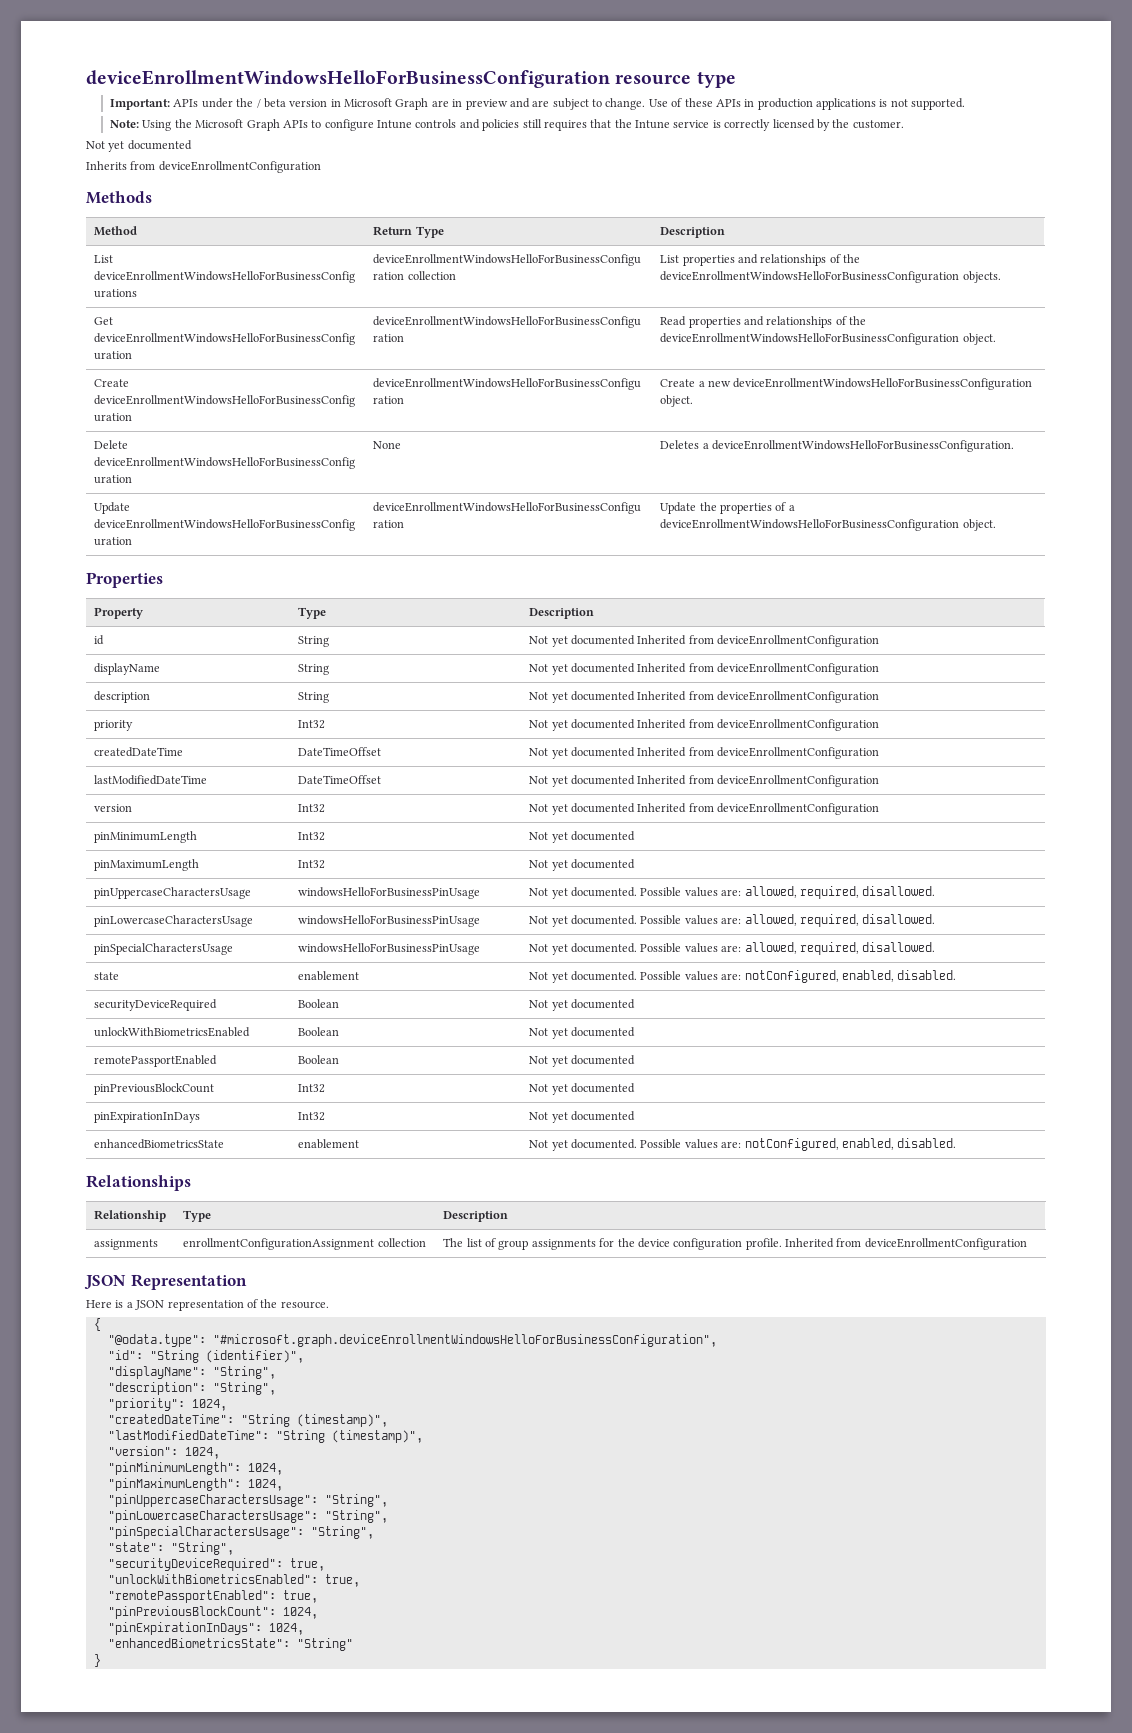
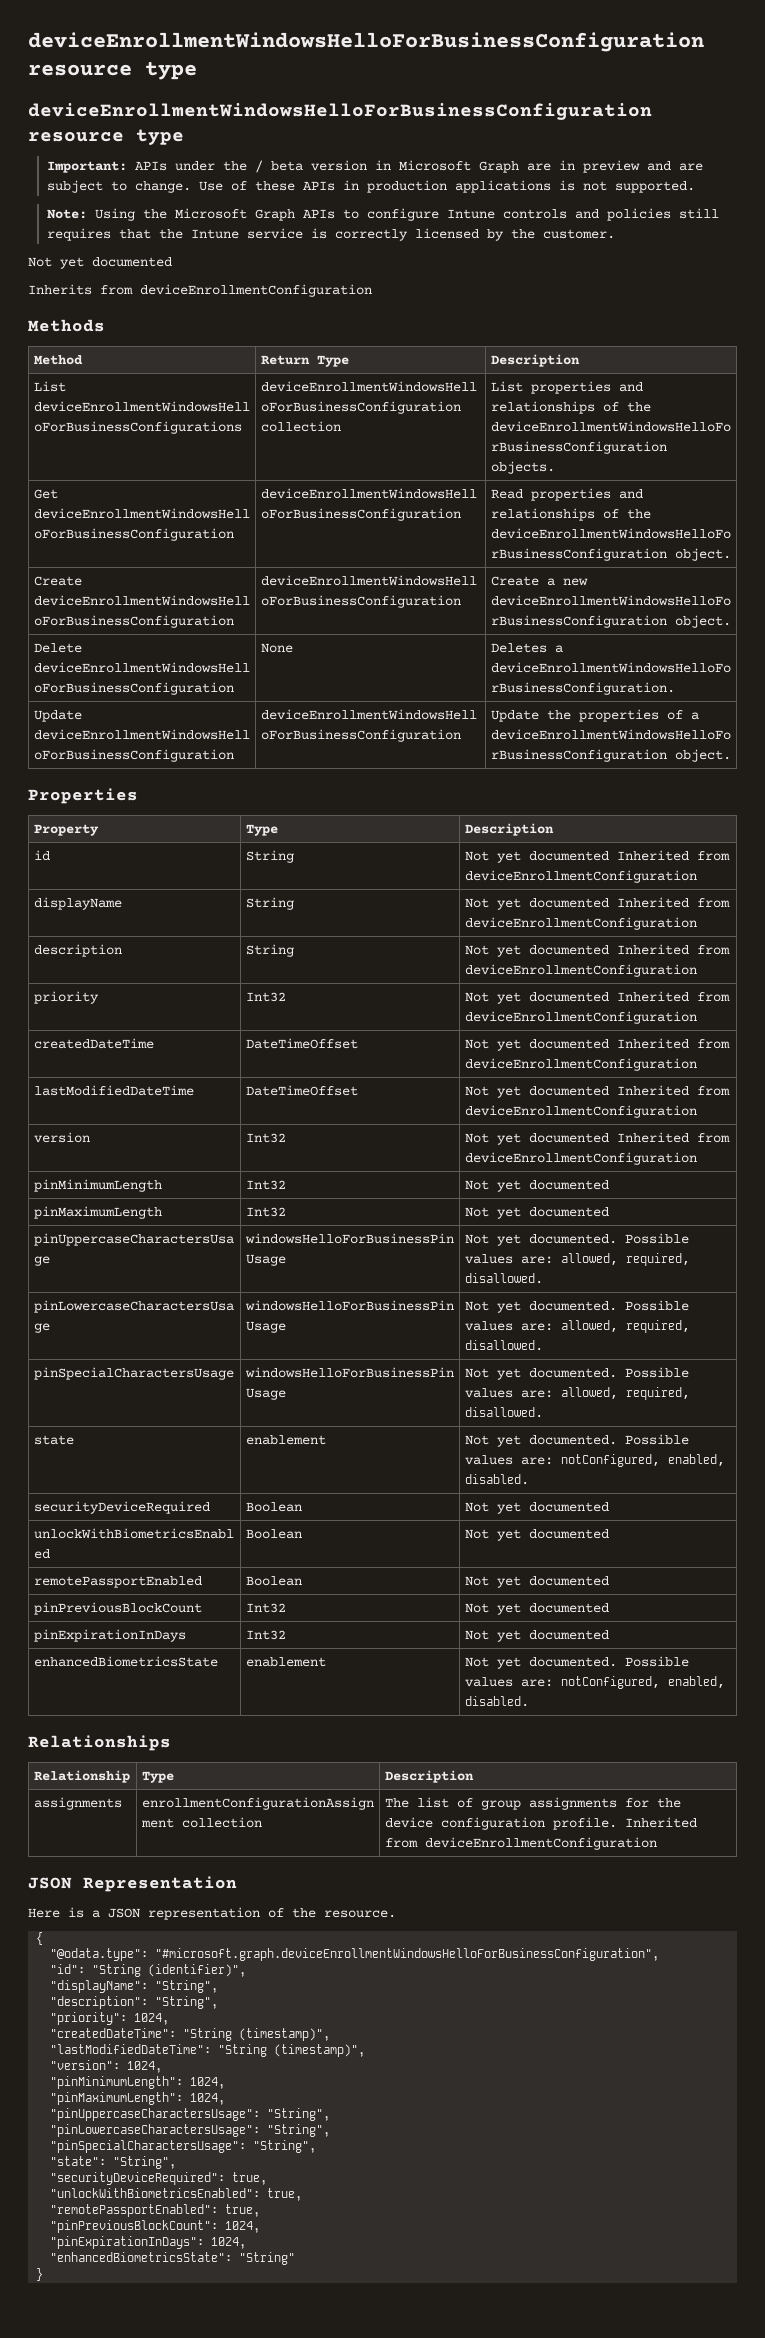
[86,70,736,88] deviceEnrollmentWindowsHelloForBusinessConfiguration resource type -> [28,32,704,52] [28,62,197,80] [28,103,652,120] [28,129,184,145] deviceEnrollmentWindowsHelloForBusinessConfiguration resource type // deviceEnrollmentWindowsHelloForBusinessConfiguration resource type

